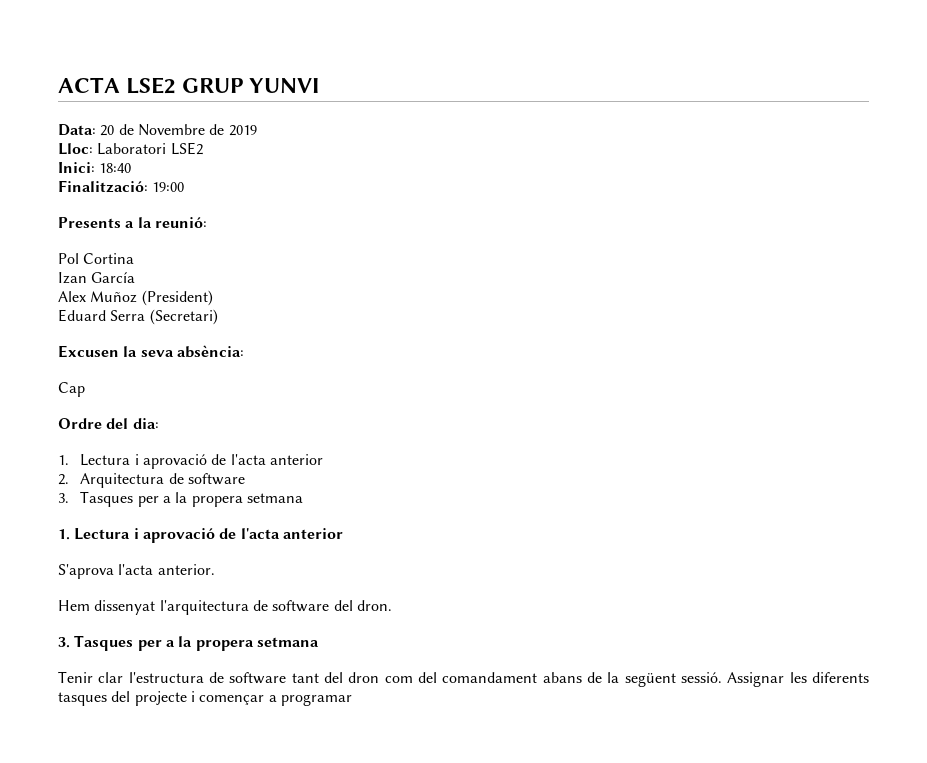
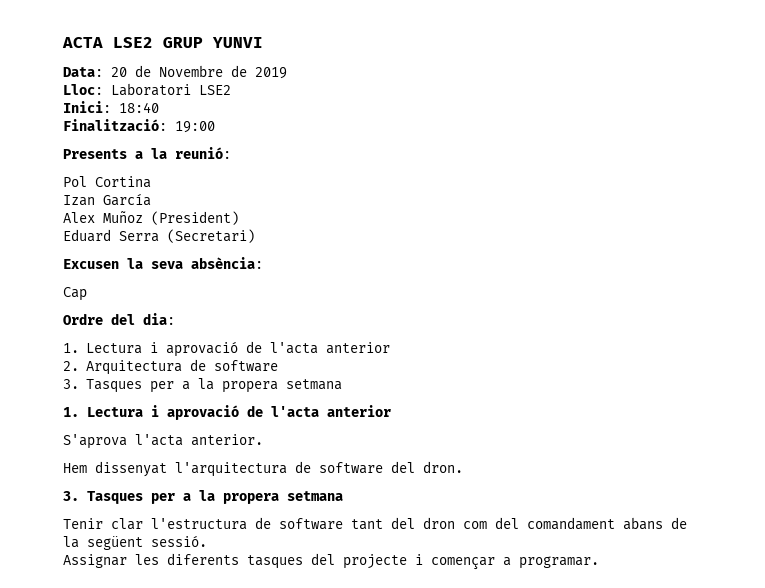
(723, 677) none -> (207, 541) //
[280,694,352,706] programar -> [519,556,599,569] programar.

